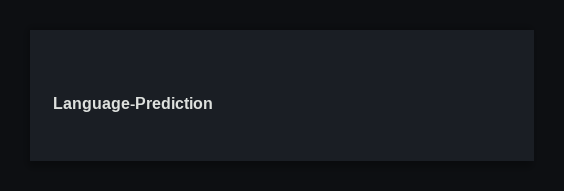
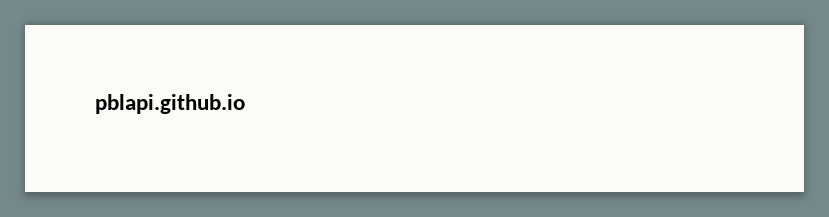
[53,97,213,112] Language-Prediction -> [95,94,245,114] pblapi.github.io

